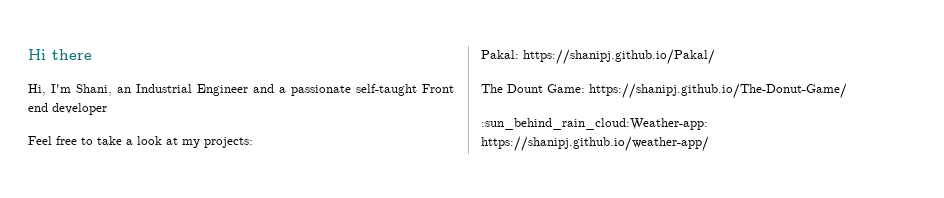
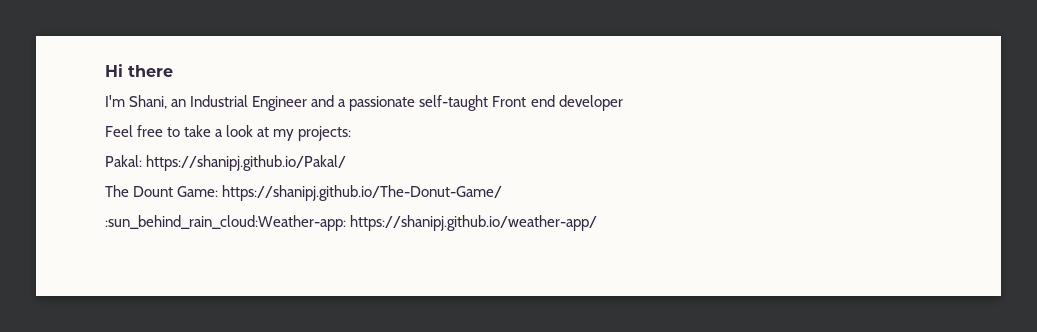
[28,84,46,96] Hi, -> (173, 71) none

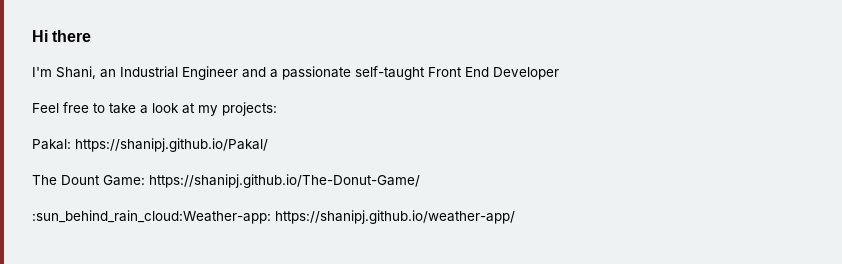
[530,95,623,111] end developer -> [465,67,559,80] End Developer

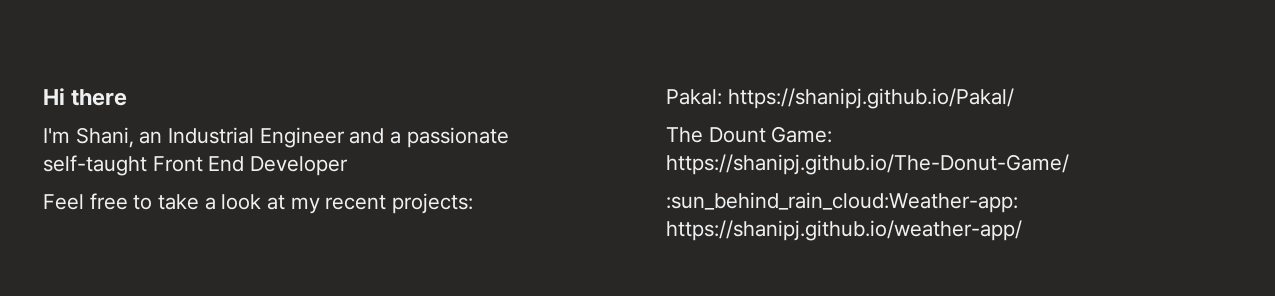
(218, 110) none -> [325,195,387,210] recent

